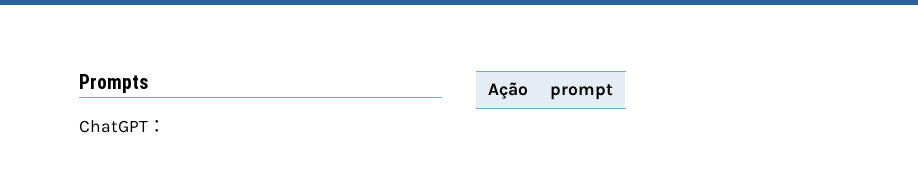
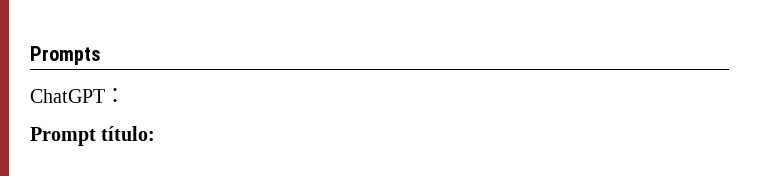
[488,82,528,100] [550,84,614,100] // Ação | prompt -> [30,126,156,146] // Prompt título:

